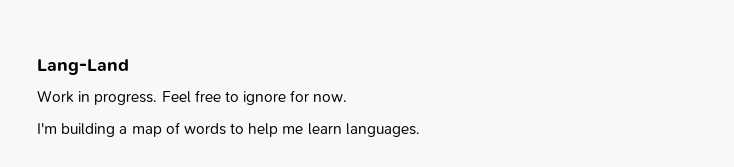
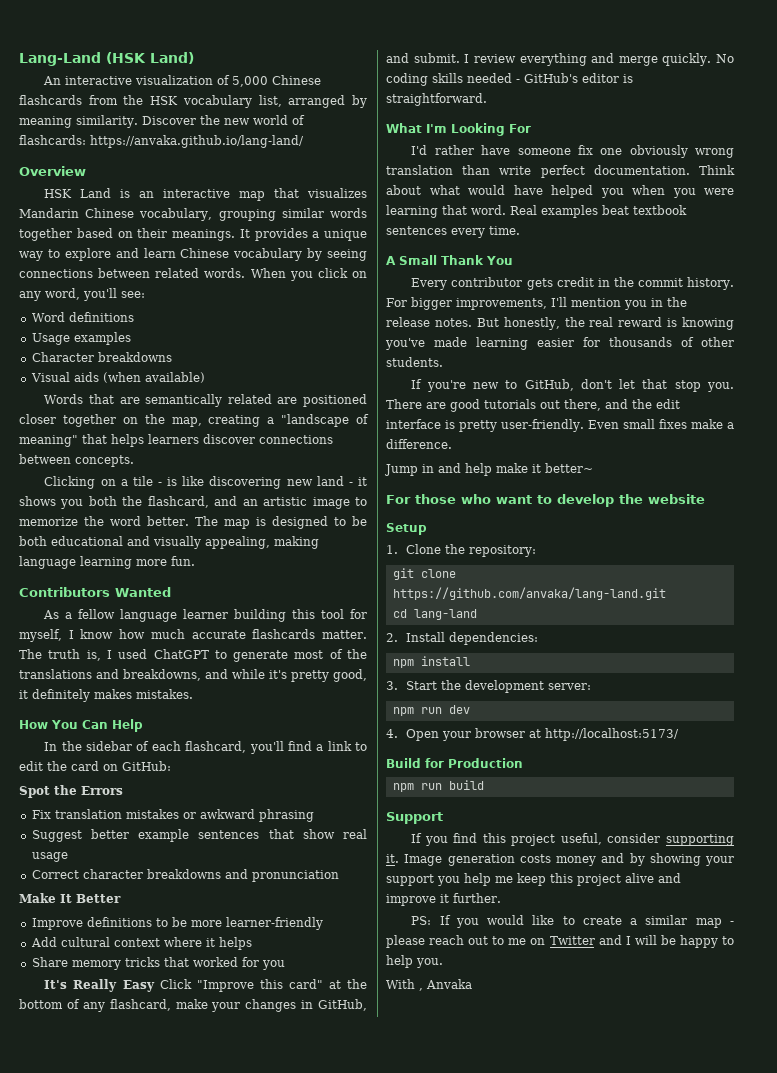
[37,90,348,105] [37,122,420,137] // Work in progress. Feel free to ignore for now. // I'm building a map of words to help me learn languages. -> [106,52,194,64] [43,75,322,87] [19,95,367,108] [19,115,305,128] [19,135,304,148] [19,166,86,176] [44,188,367,201] [19,208,367,221] [19,228,367,241] [19,248,367,261] [19,268,368,281] [19,288,145,301] [31,312,134,322] [31,332,131,345] [31,352,172,362] [30,372,205,383] [44,394,368,407] [19,414,369,427] [19,434,333,447] [19,454,134,467] [44,476,368,489] [19,496,368,509] [19,516,367,529] [19,536,319,549] [19,556,195,569] [19,587,171,597] [43,609,368,622] [19,629,368,642] [19,649,368,662] [19,669,367,682] [19,689,193,702] [19,719,143,732] [44,741,368,754] [19,761,171,771] [19,785,123,798] [31,809,314,822] [31,829,368,842] [31,852,68,862] [31,869,339,882] [19,893,121,903] [31,917,323,930] [30,937,252,950] [31,957,285,970] [44,979,368,992] [19,999,367,1012] [386,53,734,66] [386,73,633,86] [386,93,487,106] [386,123,531,136] [411,145,734,158] [386,165,735,178] [386,185,734,198] [386,205,687,218] [386,226,520,238] [386,255,513,265] [411,277,735,290] [386,297,687,310] [386,317,734,330] [385,337,734,350] [386,357,443,367] [411,379,734,392] [386,399,680,412] [386,419,734,432] [386,439,452,449] [384,463,593,476] [386,494,705,507] [386,523,427,535] [386,544,536,557] [392,568,456,580] [392,587,666,600] [392,609,477,620] [386,632,538,645] [392,656,470,668] [386,680,591,693] [392,705,470,716] [386,728,679,741] [386,758,523,768] [392,780,484,792] [386,812,443,824] [411,833,734,846] [386,853,734,866] [386,873,681,886] [386,893,501,906] [411,915,734,928] [386,935,734,948] [386,955,443,968] [386,979,472,991] (HSK Land) // An interactive visualization of 5,000 Chinese flashcards from the HSK vocabulary list, arranged by meaning similarity. Discover the new world of flashcards: https://anvaka.github.io/lang-land/ // Overview // HSK Land is an interactive map that visualizes Mandarin Chinese vocabulary, grouping similar words together based on their meanings. It provides a unique way to explore and learn Chinese vocabulary by seeing connections between related words. When you click on any word, you'll see: // Word definitions // Usage examples // Character breakdowns // Visual aids (when available) // Words that are semantically related are positioned closer together on the map, creating a "landscape of meaning" that helps learners discover connections between concepts. // Clicking on a tile - is like discovering new land - it shows you both the flashcard, and an artistic image to memorize the word better. The map is designed to be both educational and visually appealing, making language learning more fun. // Contributors Wanted // As a fellow language learner building this tool for myself, I know how much accurate flashcards matter. The truth is, I used ChatGPT to generate most of the translations and breakdowns, and while it's pretty good, it definitely makes mistakes. // How You Can Help // In the sidebar of each flashcard, you'll find a link to edit the card on GitHub: // Spot the Errors // Fix translation mistakes or awkward phrasing // Suggest better example sentences that show real usage // Correct character breakdowns and pronunciation // Make It Better // Improve definitions to be more learner-friendly // Add cultural context where it helps // Share memory tricks that worked for you // It's Really Easy Click "Improve this card" at the bottom of any flashcard, make your changes in GitHub, and submit. I review everything and merge quickly. No coding skills needed - GitHub's editor is straightforward. // What I'm Looking For // I'd rather have someone fix one obviously wrong translation than write perfect documentation. Think about what would have helped you when you were learning that word. Real examples beat textbook sentences every time. // A Small Thank You // Every contributor gets credit in the commit history. For bigger improvements, I'll mention you in the release notes. But honestly, the real reward is knowing you've made learning easier for thousands of other students. // If you're new to GitHub, don't let that stop you. There are good tutorials out there, and the edit interface is pretty user-friendly. Even small fixes make a difference. // Jump in and help make it better~ // For those who want to develop the website // Setup // 1. Clone the repository: // git clone https://github.com/anvaka/lang-land.git // cd lang-land // 2. Install dependencies: // npm install // 3. Start the development server: // npm run dev // 4. Open your browser at http://localhost:5173/ // Build for Production // npm run build // Support // If you find this project useful, consider supporting it. Image generation costs money and by showing your support you help me keep this project alive and improve it further. // PS: If you would like to create a similar map - please reach out to me on Twitter and I will be happy to help you. // With , Anvaka

